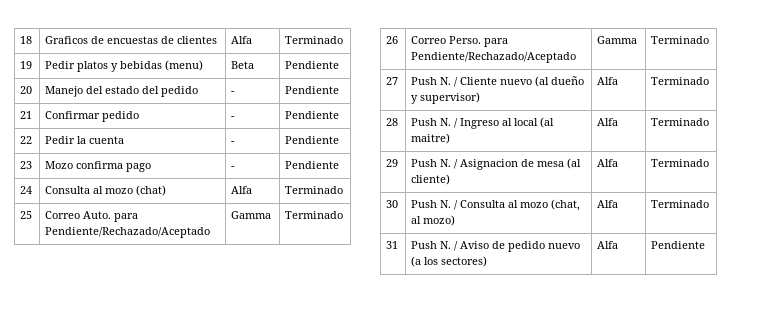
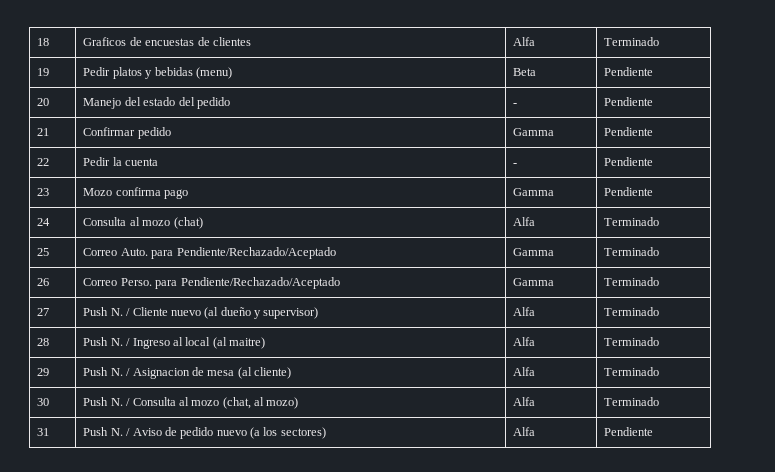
[231,116,236,119] - -> [513,128,555,136] Gamma
[231,166,236,169] - -> [513,188,555,196] Gamma

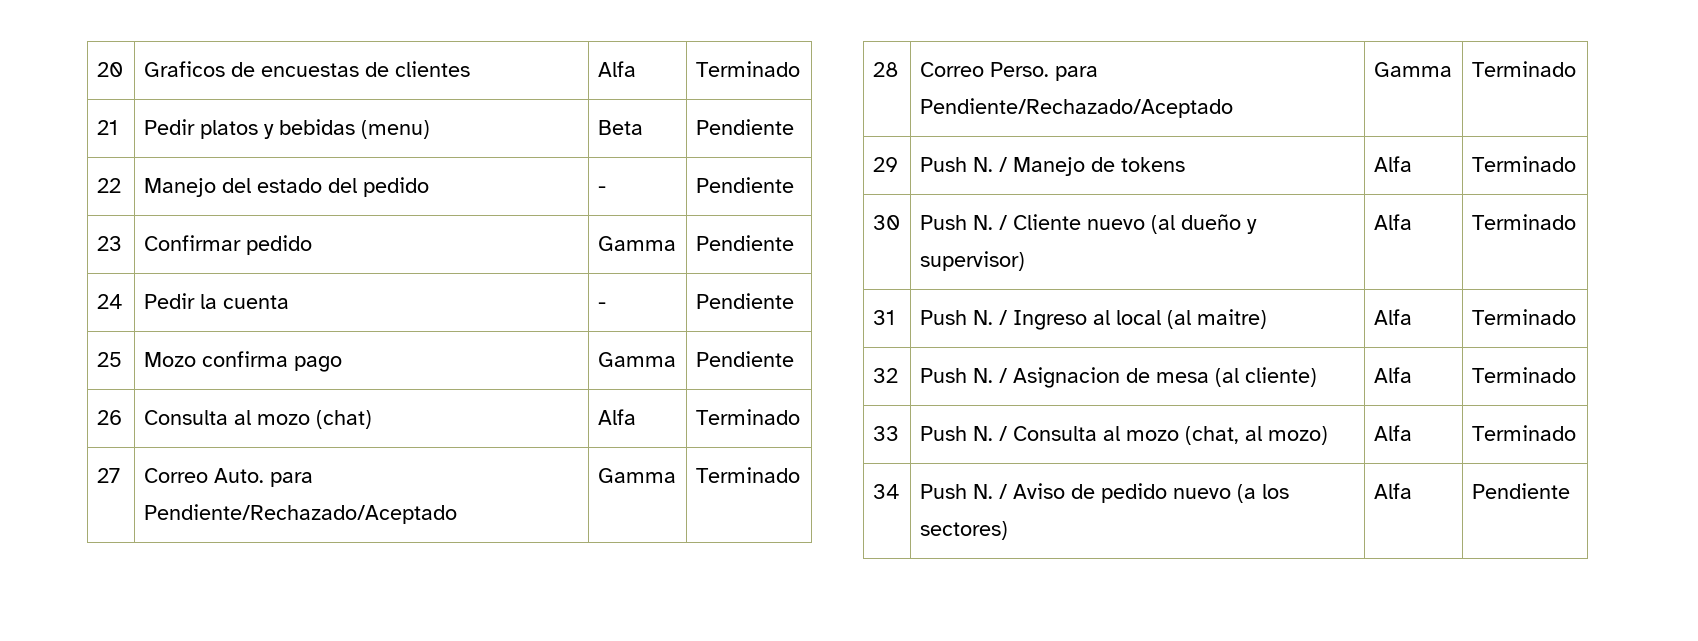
[37,38,50,46] 18 -> [96,62,123,77] 20
[37,68,50,76] 19 -> [96,120,118,135] 21
[37,98,50,106] 20 -> [96,178,121,193] 22
[37,128,50,136] 21 -> [96,236,122,251] 23
[37,158,50,166] 22 -> [96,294,123,309] 24
[37,188,50,196] 23 -> [96,352,122,367] 25
[37,218,51,226] 24 -> [96,410,122,425] 26
[37,248,50,256] 25 -> [96,468,120,483] 27
[37,278,50,286] 26 -> [872,62,899,77] 28
[37,308,50,316] 27 -> [872,157,898,172] [919,157,1185,176] [1373,156,1412,172] [1471,156,1576,172] [872,215,900,230] 29 | Push N. / Manejo de tokens | Alfa | Terminado // 30
[37,338,50,346] 28 -> [872,310,895,325] 31
[37,368,50,376] 29 -> [872,368,898,383] 32
[37,398,50,406] 30 -> [872,426,899,441] 33
[37,428,50,436] 31 -> [872,484,900,499] 34

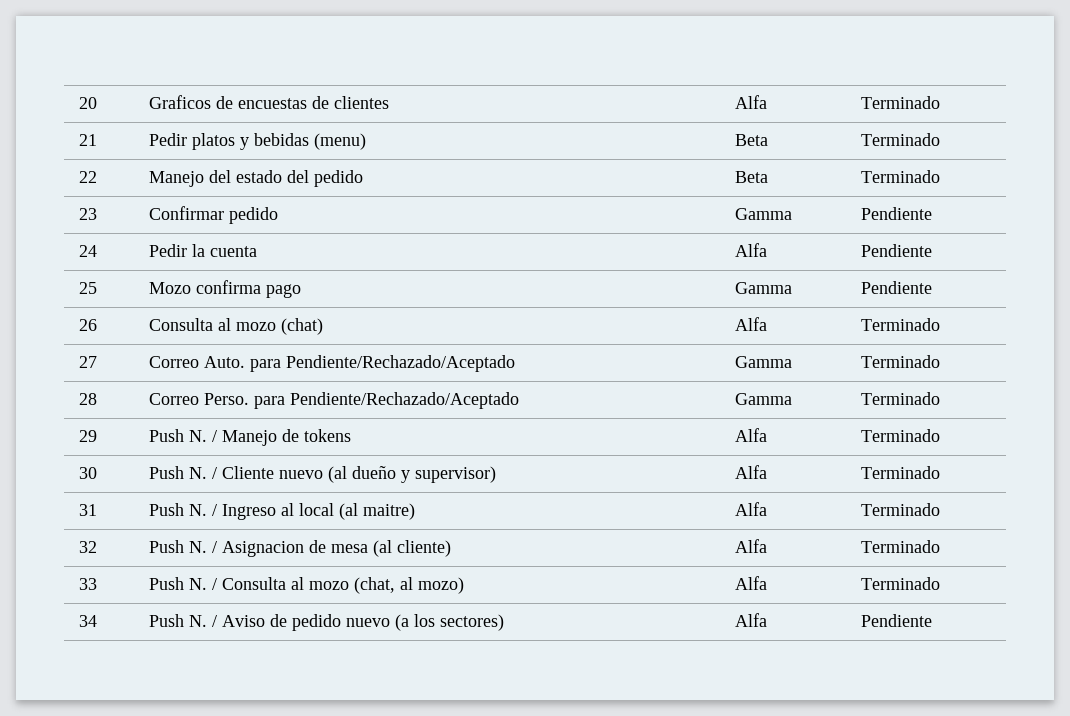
[695,119,794,135] Pendiente -> [860,133,940,146] Terminado
[597,186,606,193] [695,177,794,193] - | Pendiente -> [734,171,768,183] [860,170,940,183] Beta | Terminado
[597,302,606,309] - -> [734,243,767,257] Alfa

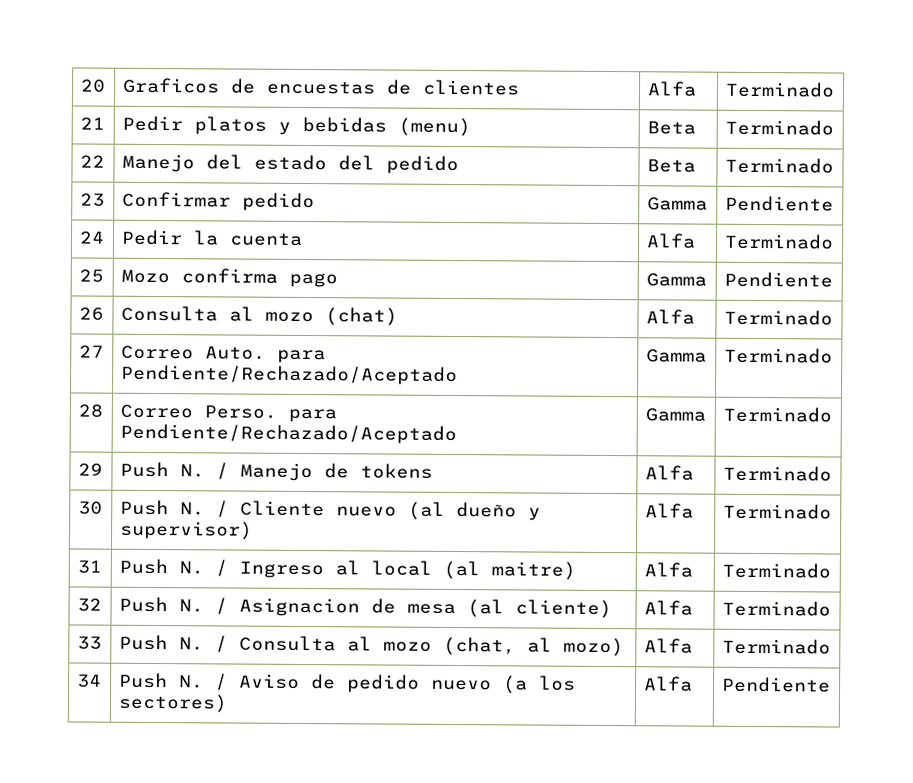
[860,244,932,257] Pendiente -> [723,233,834,250] Terminado

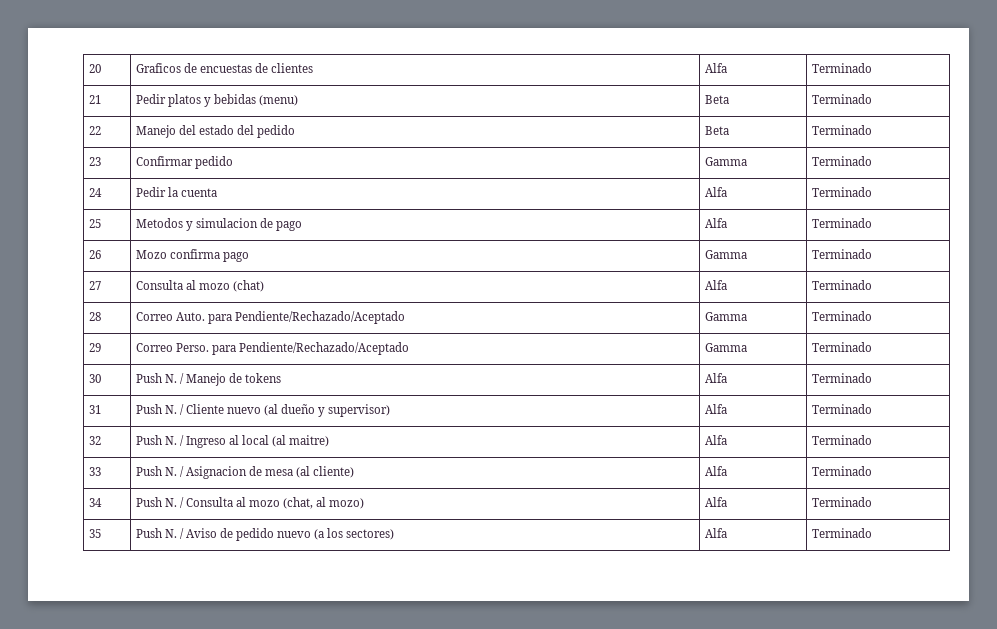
[724,195,834,212] Pendiente -> [811,156,872,166] Terminado
(104, 276) none -> [135,218,302,231] [704,218,727,228] [811,218,872,228] [88,250,101,259] | Metodos y simulacion de pago | Alfa | Terminado // 26
[723,271,833,288] [78,307,104,321] Pendiente // 26 -> [811,249,872,259] [88,281,101,290] Terminado // 27
[78,345,104,358] 27 -> [88,312,101,321] 28
[77,403,103,418] 28 -> [88,343,101,352] 29
[77,462,103,476] 29 -> [88,374,101,383] 30
[77,501,103,515] 30 -> [88,405,101,414] 31
[76,560,102,574] 31 -> [88,436,101,445] 32
[76,598,102,612] 32 -> [88,467,101,476] 33
[76,636,102,650] 33 -> [88,498,102,507] 34
[76,674,102,688] 34 -> [88,529,101,538] 35
[721,676,831,693] Pendiente -> [811,528,872,538] Terminado

